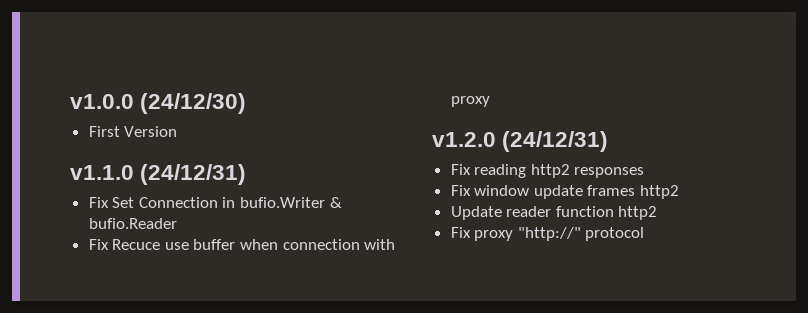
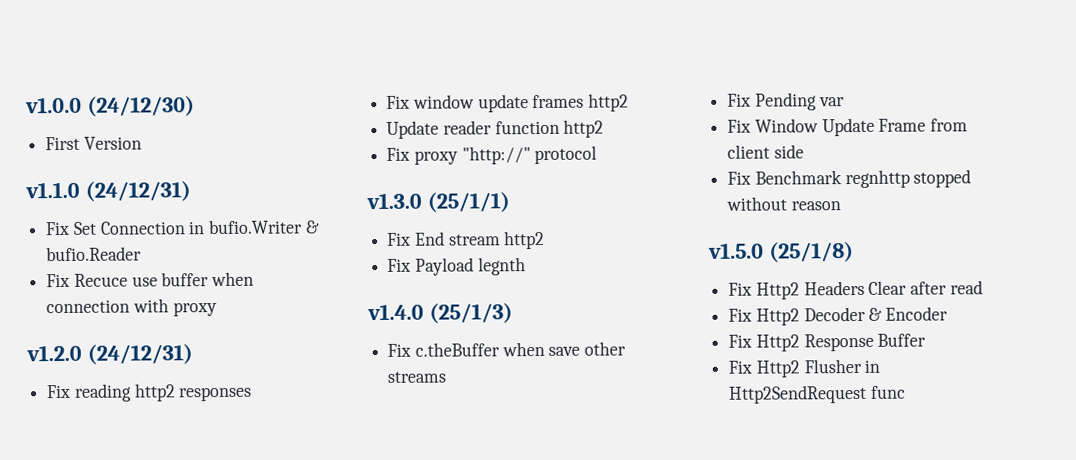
(645, 234) none -> [366,191,510,213] [387,230,546,250] [387,257,526,276] [367,302,513,324] [387,341,627,357] [387,371,447,383] [727,92,845,111] [727,117,969,137] [727,144,804,159] [727,169,972,189] [726,196,841,211] [708,241,854,263] [728,280,983,300] [728,306,949,326] [728,333,927,352] [728,358,881,378] [728,384,906,404] // v1.3.0 (25/1/1) // Fix End stream http2 // Fix Payload legnth // v1.4.0 (25/1/3) // Fix c.theBuffer when save other streams // Fix Pending var // Fix Window Update Frame from client side // Fix Benchmark regnhttp stopped without reason // v1.5.0 (25/1/8) // Fix Http2 Headers Clear after read // Fix Http2 Decoder & Encoder // Fix Http2 Response Buffer // Fix Http2 Flusher in Http2SendRequest func

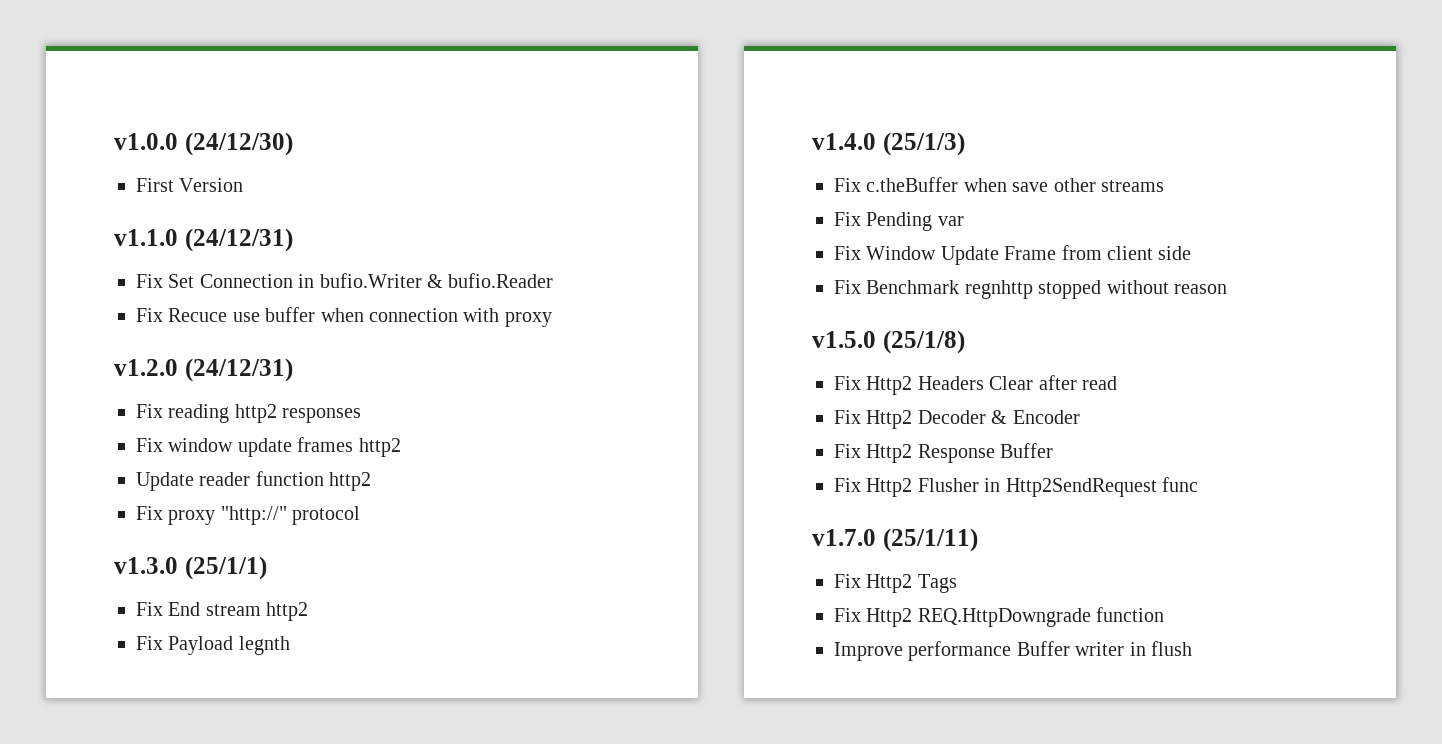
(906, 392) none -> [812,528,978,552] [834,574,957,593] [834,607,1165,627] [834,641,1192,661] // v1.7.0 (25/1/11) // Fix Http2 Tags // Fix Http2 REQ.HttpDowngrade function // Improve performance Buffer writer in flush

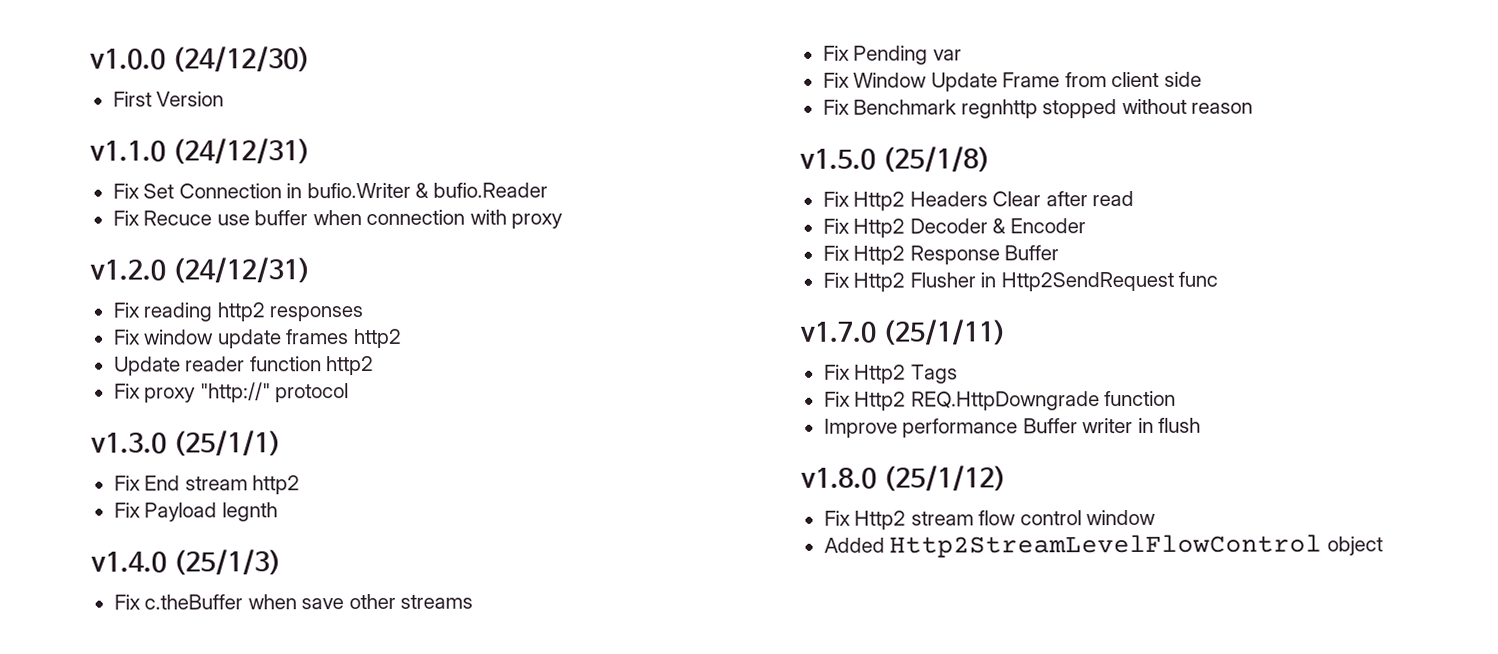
(1192, 648) none -> [800,465,1008,492] [823,509,1157,530] [823,534,1383,558] // v1.8.0 (25/1/12) // Fix Http2 stream flow control window // Added Http2StreamLevelFlowControl object

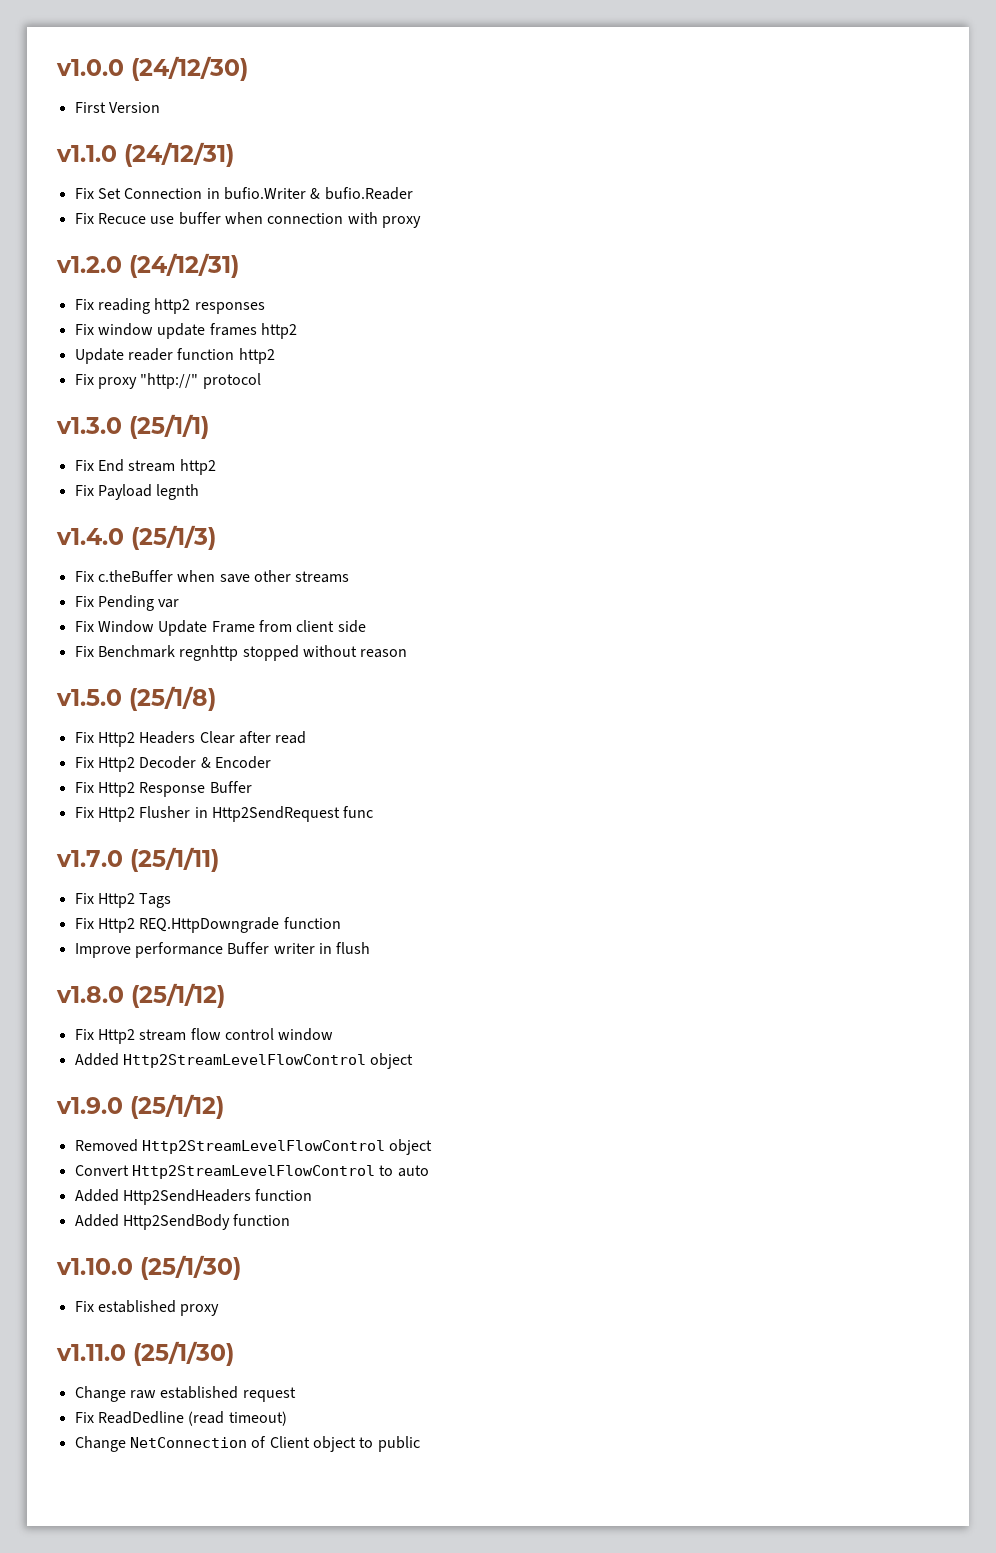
(1383, 546) none -> [56,1094,224,1119] [74,1139,433,1155] [74,1165,429,1179] [74,1189,313,1205] [74,1214,291,1230] [56,1255,241,1280] [74,1300,220,1316] [56,1341,234,1366] [74,1386,296,1402] [74,1411,287,1426] [74,1436,420,1452] // v1.9.0 (25/1/12) // Removed Http2StreamLevelFlowControl object // Convert Http2StreamLevelFlowControl to auto // Added Http2SendHeaders function // Added Http2SendBody function // v1.10.0 (25/1/30) // Fix established proxy // v1.11.0 (25/1/30) // Change raw established request // Fix ReadDedline (read timeout) // Change NetConnection of Client object to public

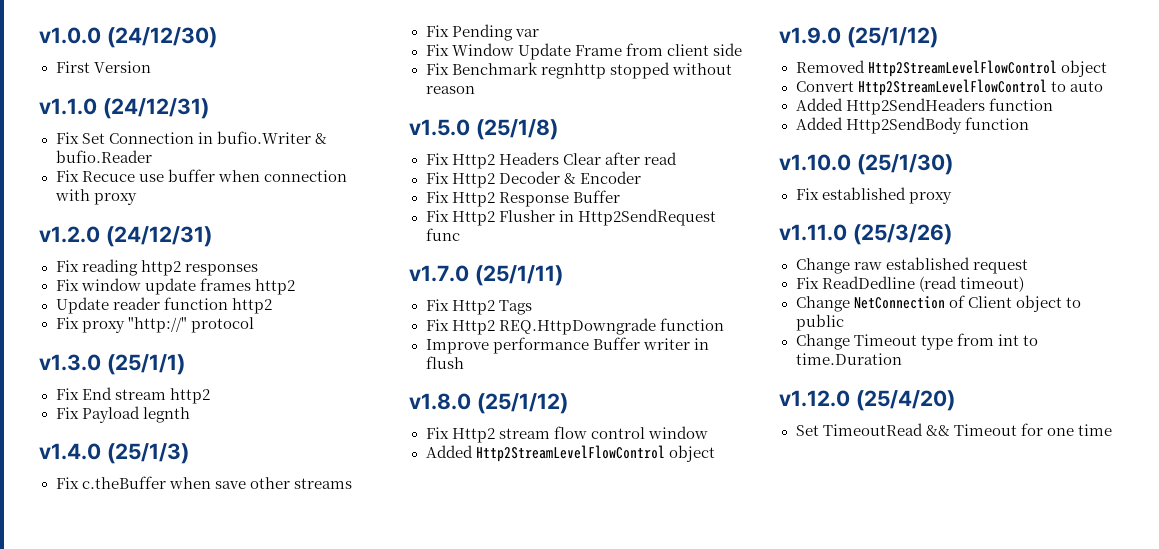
[133,1341,234,1366] (25/1/30) -> [852,224,952,245] (25/3/26)
(420, 1444) none -> [795,333,1038,350] [795,353,902,365] [779,390,955,411] [795,423,1112,436] // Change Timeout type from int to time.Duration // v1.12.0 (25/4/20) // Set TimeoutRead && Timeout for one time

